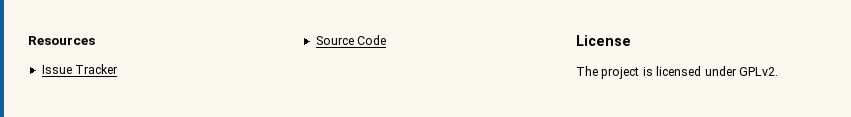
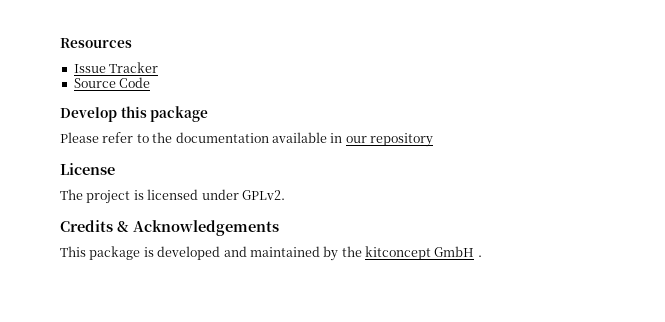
(387, 40) none -> [60,106,209,122] [60,132,433,147] // Develop this package // Please refer to the documentation available in our repository
(778, 71) none -> [60,220,279,236] [60,246,482,261] // Credits & Acknowledgements // This package is developed and maintained by the kitconcept GmbH .

